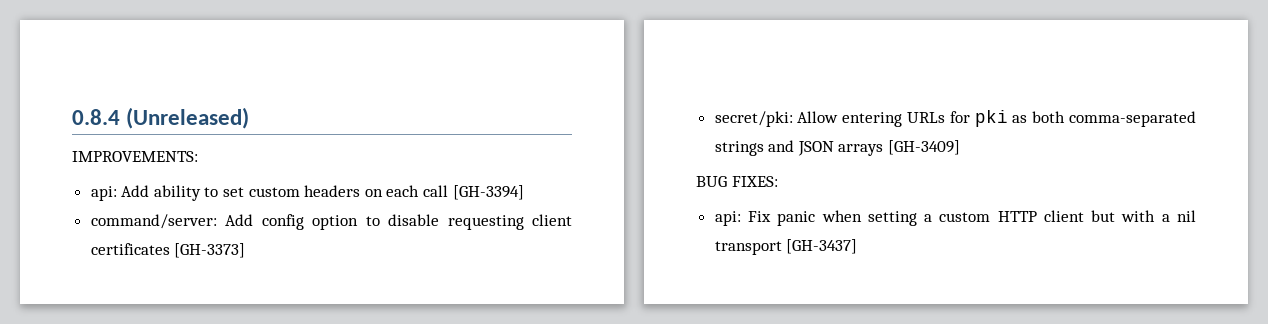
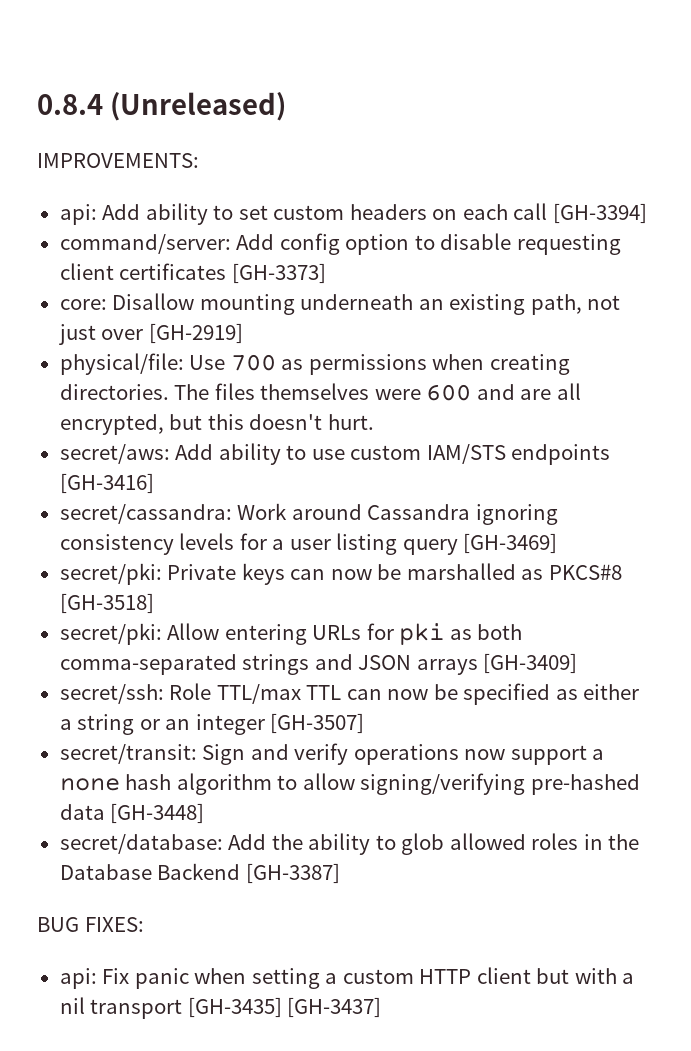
(246, 250) none -> [59,293,621,315] [58,323,243,345] [59,353,570,375] [59,383,581,401] [59,414,374,435] [59,443,611,465] [59,473,154,494] [59,503,558,525] [59,533,558,555] [59,563,622,585] [59,593,154,614] // core: Disallow mounting underneath an existing path, not just over [GH-2919] // physical/file: Use 700 as permissions when creating directories. The files themselves were 600 and are all encrypted, but this doesn't hurt. // secret/aws: Add ability to use custom IAM/STS endpoints [GH-3416] // secret/cassandra: Work around Cassandra ignoring consistency levels for a user listing query [GH-3469] // secret/pki: Private keys can now be marshalled as PKCS#8 [GH-3518]
(961, 147) none -> [59,683,640,705] [59,713,365,735] [59,743,605,765] [59,773,640,795] [59,803,205,824] [59,833,640,855] [59,863,340,884] // secret/ssh: Role TTL/max TTL can now be specified as either a string or an integer [GH-3507] // secret/transit: Sign and verify operations now support a none hash algorithm to allow signing/verifying pre-hashed data [GH-3448] // secret/database: Add the ability to glob allowed roles in the Database Backend [GH-3387]
(782, 248) none -> [187,997,282,1018] [GH-3435]

